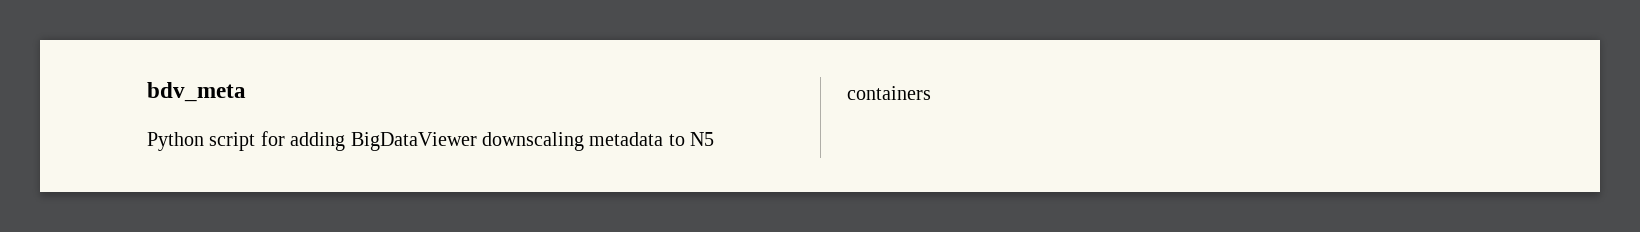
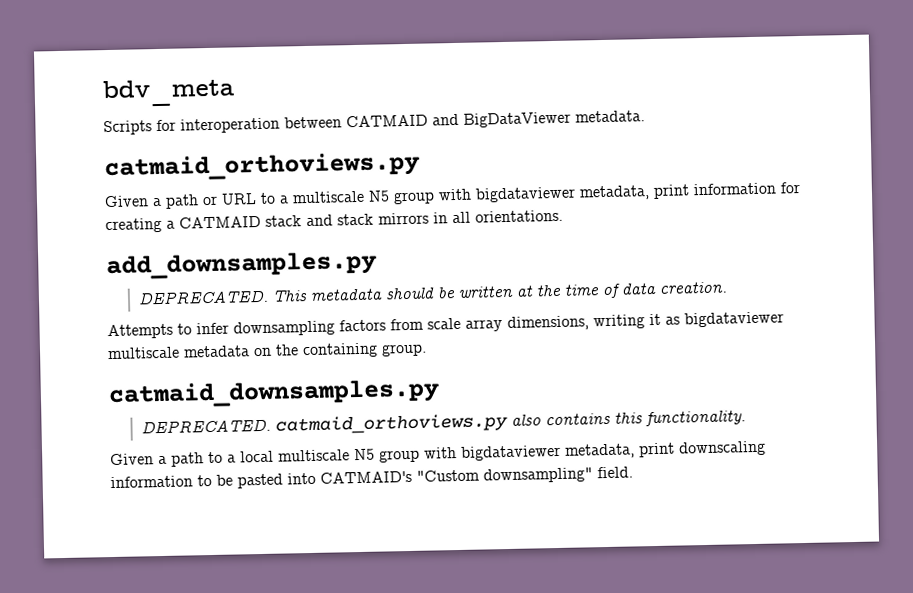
[147,131,715,151] [847,86,931,100] Python script for adding BigDataViewer downscaling metadata to N5 containers -> [103,110,645,136] [104,151,420,183] [104,182,800,209] [105,209,563,234] [106,250,377,281] [137,281,727,305] [107,311,784,340] [107,342,427,360] [108,378,440,410] [140,410,746,435] [110,440,766,467] [110,466,633,489] Scripts for interoperation between CATMAID and BigDataViewer metadata. // catmaid_orthoviews.py // Given a path or URL to a multiscale N5 group with bigdataviewer metadata, print information for creating a CATMAID stack and stack mirrors in all orientations. // add_downsamples.py // DEPRECATED. This metadata should be written at the time of data creation. // Attempts to infer downsampling factors from scale array dimensions, writing it as bigdataviewer multiscale metadata on the containing group. // catmaid_downsamples.py // DEPRECATED. catmaid_orthoviews.py also contains this functionality. // Given a path to a local multiscale N5 group with bigdataviewer metadata, print downscaling information to be pasted into CATMAID's "Custom downsampling" field.

